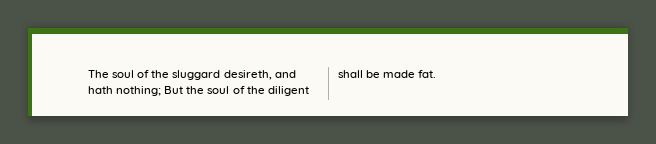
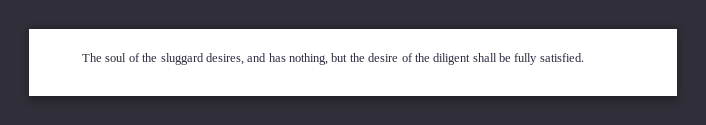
[223,70,296,80] [88,86,230,96] desireth, and hath nothing; But the soul -> [205,53,399,65] desires, and has nothing, but the desire
[383,70,437,78] made fat. -> [514,53,584,65] fully satisfied.

